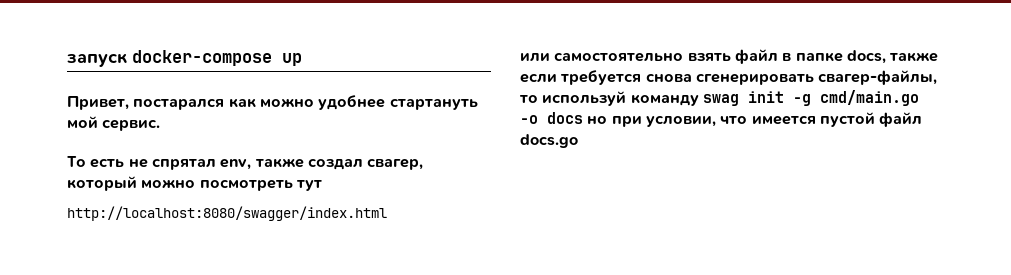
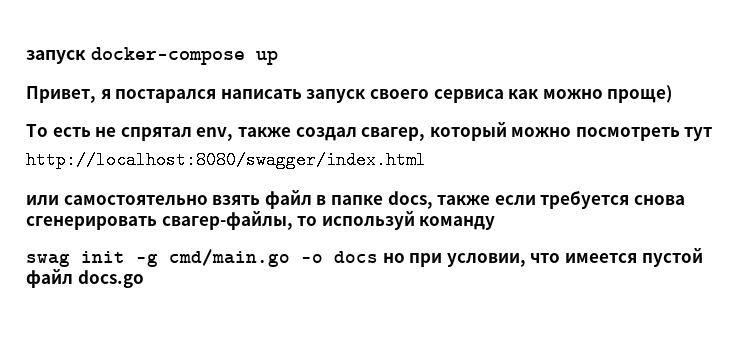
[133,95,478,110] [67,116,161,131] постарался как можно удобнее стартануть мой сервис. -> [100,85,673,103] я постарался написать запуск своего сервиса как можно проще)
(699, 100) none -> (496, 223) //

